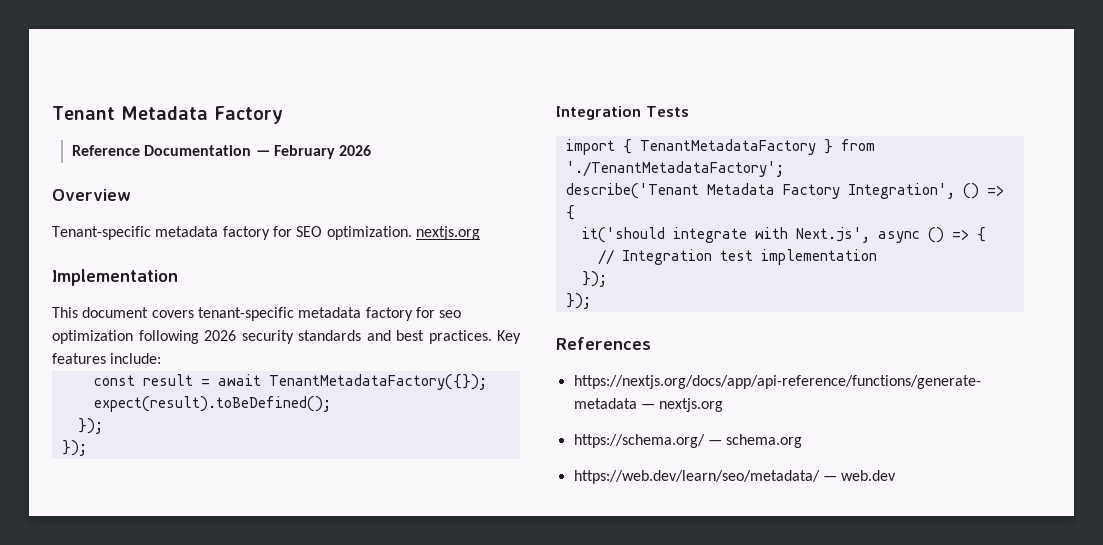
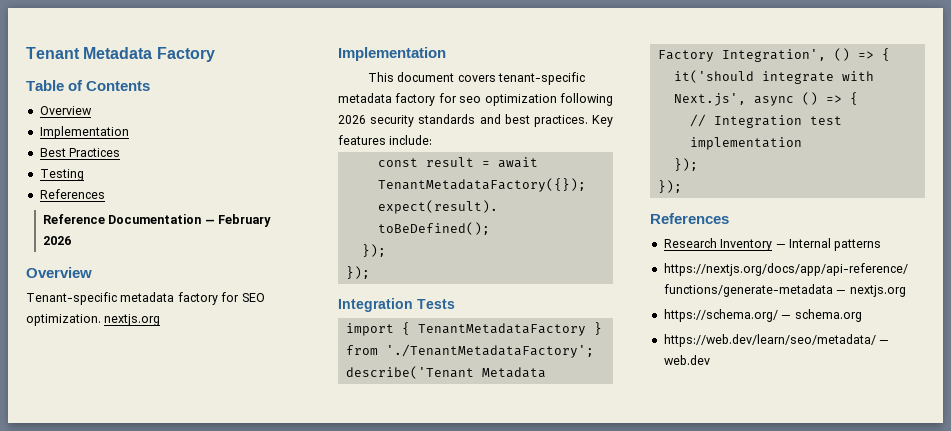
(283, 115) none -> [26,80,151,91] [39,106,92,115] [39,126,129,139] [39,148,121,157] [39,169,84,181] [39,189,105,199] // Table of Contents // Overview // Implementation // Best Practices // Testing // References
(651, 343) none -> [663,238,882,251] // Research Inventory — Internal patterns

